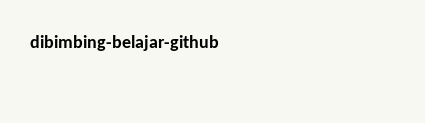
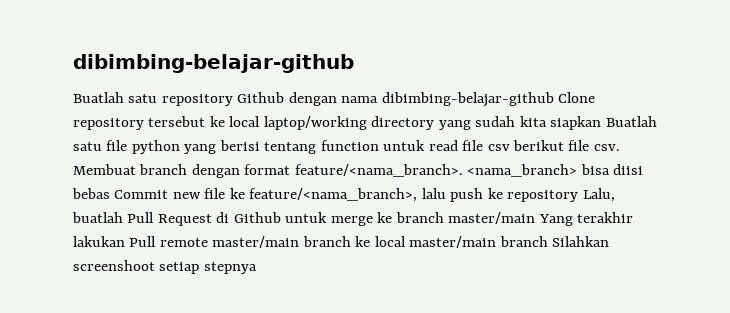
[30,35,219,51] dibimbing-belajar-github -> [73,54,354,73] [73,92,596,107] [73,116,657,130] [73,140,620,154] [73,164,644,178] [72,188,615,202] [72,212,634,226] [73,236,610,248] [73,260,257,274] dibimbing-belajar-github // Buatlah satu repository Github dengan nama dibimbing-belajar-github Clone repository tersebut ke local laptop/working directory yang sudah kita siapkan Buatlah satu file python yang berisi tentang function untuk read file csv berikut file csv. Membuat branch dengan format feature/<nama_branch>. <nama_branch> bisa diisi bebas Commit new file ke feature/<nama_branch>, lalu push ke repository Lalu, buatlah Pull Request di Github untuk merge ke branch master/main Yang terakhir lakukan Pull remote master/main branch ke local master/main branch Silahkan screenshoot setiap stepnya

